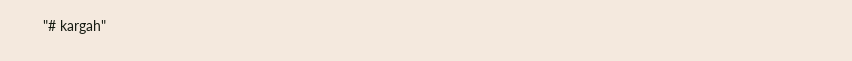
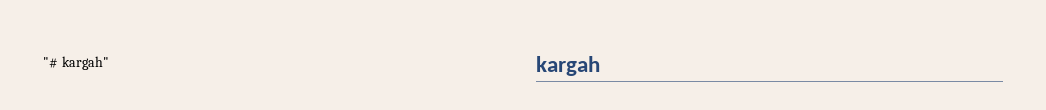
(106, 27) none -> [536,56,600,76] // kargah

